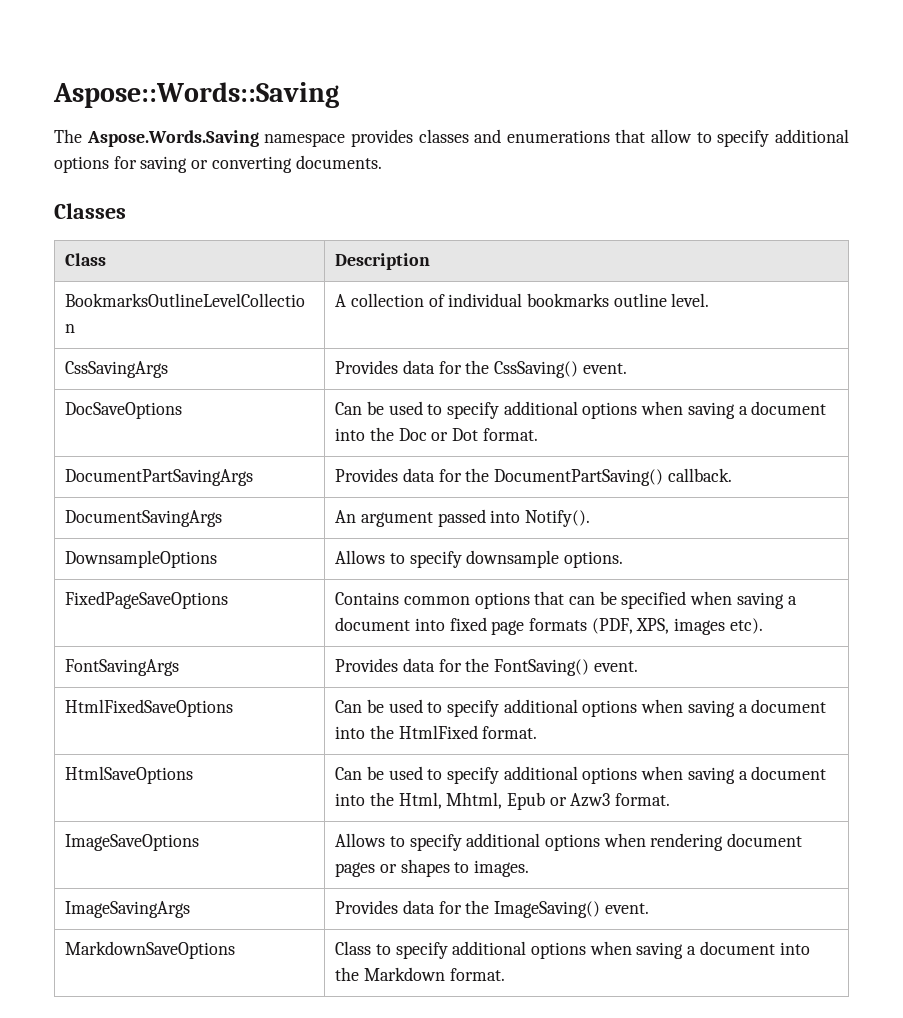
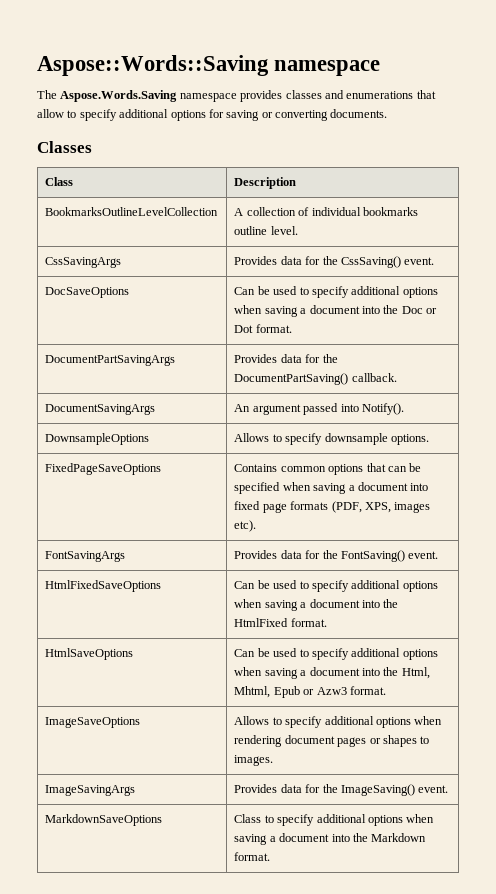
(339, 95) none -> [274,60,381,76] namespace

